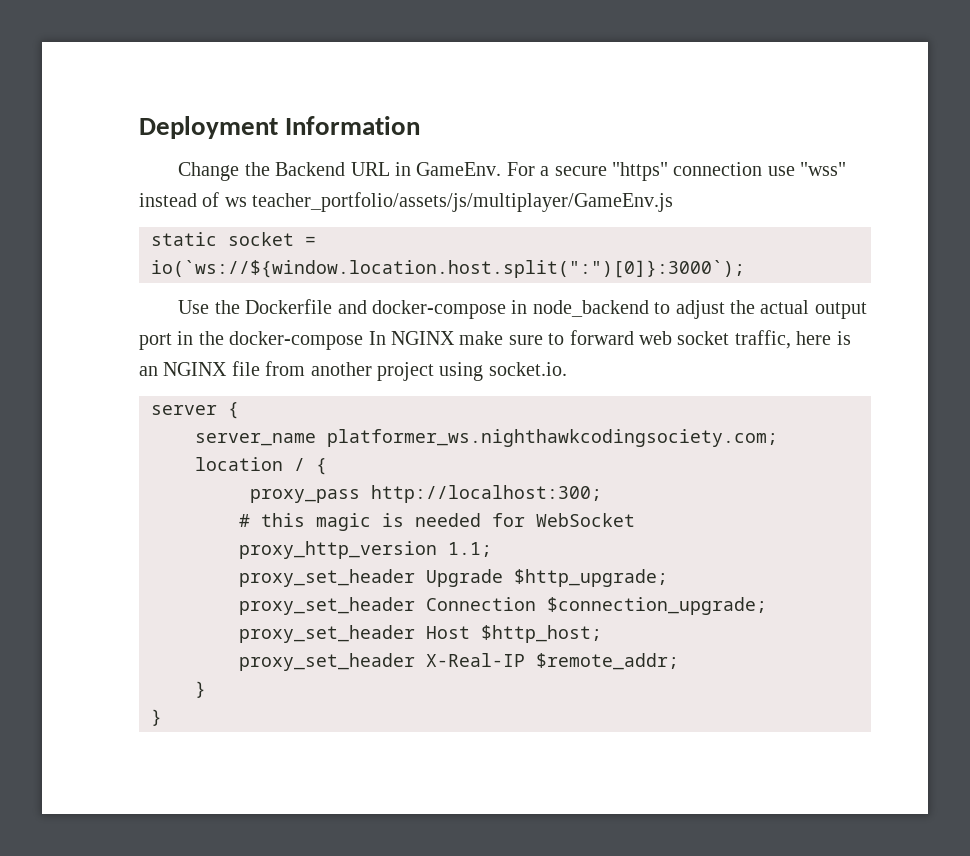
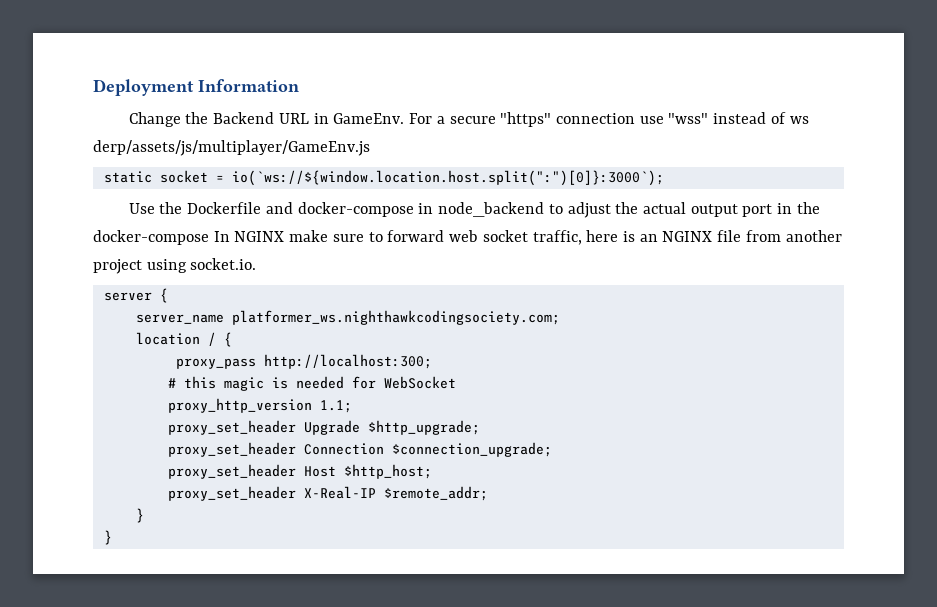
[252,192,674,212] teacher_portfolio/assets/js/multiplayer/GameEnv.js -> [93,140,370,156] derp/assets/js/multiplayer/GameEnv.js

